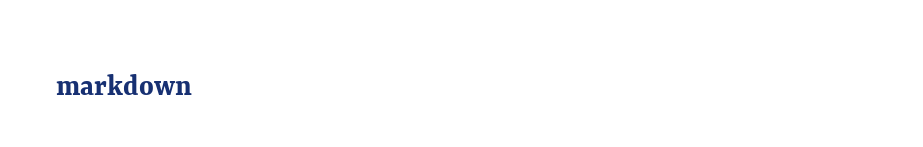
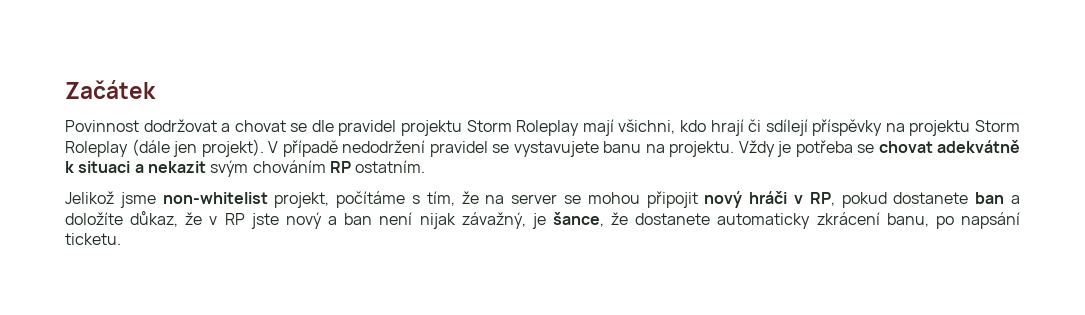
[56,74,192,95] markdown -> [65,80,156,99] [65,119,1020,136] [65,139,1020,157] [65,160,426,177] [65,191,1020,208] [65,211,1020,229] [65,233,121,245] Začátek // Povinnost dodržovat a chovat se dle pravidel projektu Storm Roleplay mají všichni, kdo hrají či sdílejí příspěvky na projektu Storm Roleplay (dále jen projekt). V případě nedodržení pravidel se vystavujete banu na projektu. Vždy je potřeba se chovat adekvátně k situaci a nekazit svým chováním RP ostatním. // Jelikož jsme non-whitelist projekt, počítáme s tím, že na server se mohou připojit nový hráči v RP, pokud dostanete ban a doložíte důkaz, že v RP jste nový a ban není nijak závažný, je šance, že dostanete automaticky zkrácení banu, po napsání ticketu.

